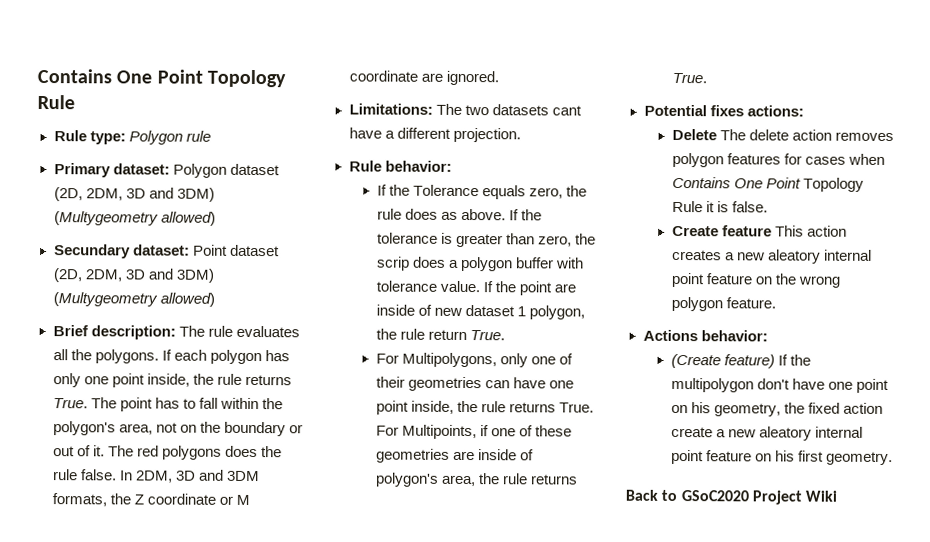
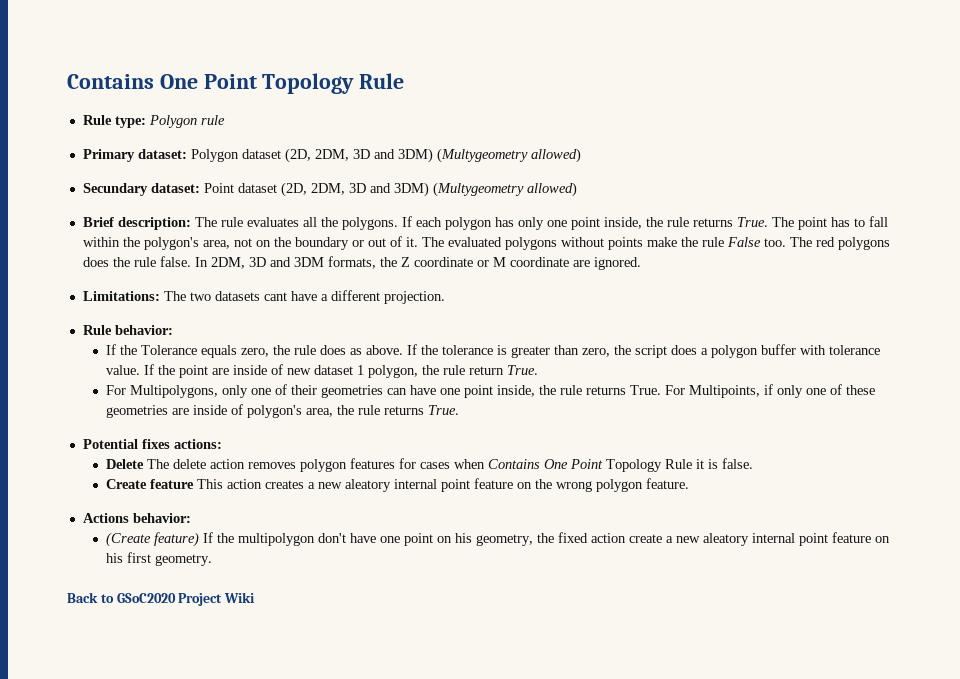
(134, 451) none -> [447,237,812,250] evaluated polygons without points make the rule False too. The
[376,256,410,271] scrip -> [635,345,668,358] script
(489, 431) none -> [777,385,804,398] only

